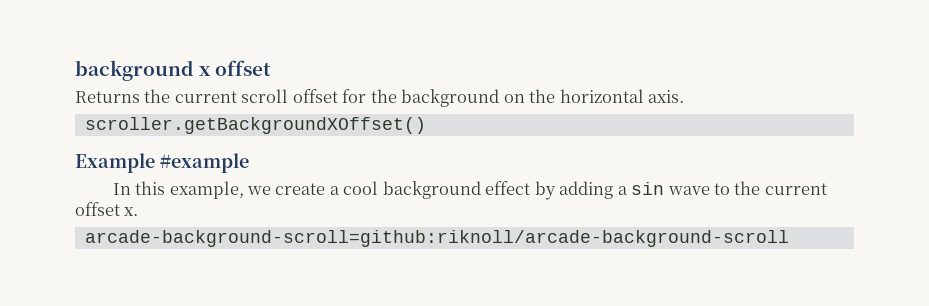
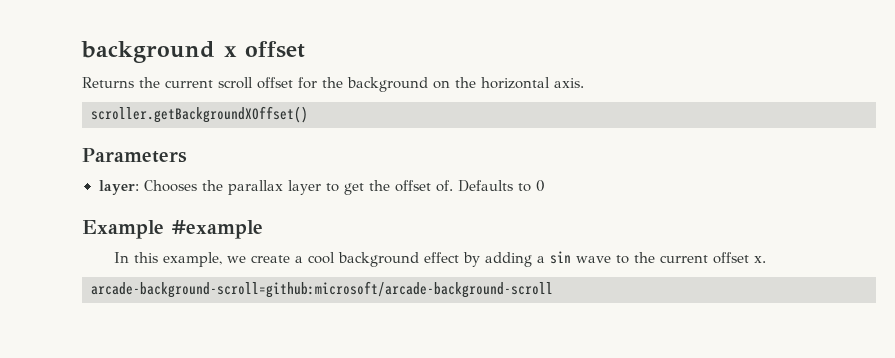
(426, 125) none -> [82,148,187,163] [98,180,545,195] // Parameters // layer: Chooses the parallax layer to get the offset of. Defaults to 0
[84,230,789,247] arcade-background-scroll=github:riknoll/arcade-background-scroll -> [91,281,553,298] arcade-background-scroll=github:microsoft/arcade-background-scroll

